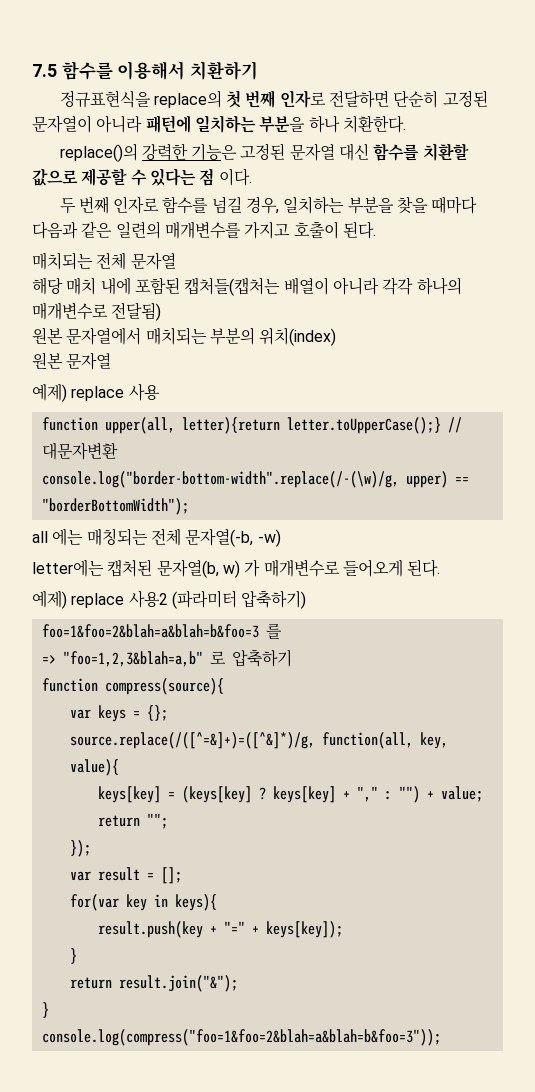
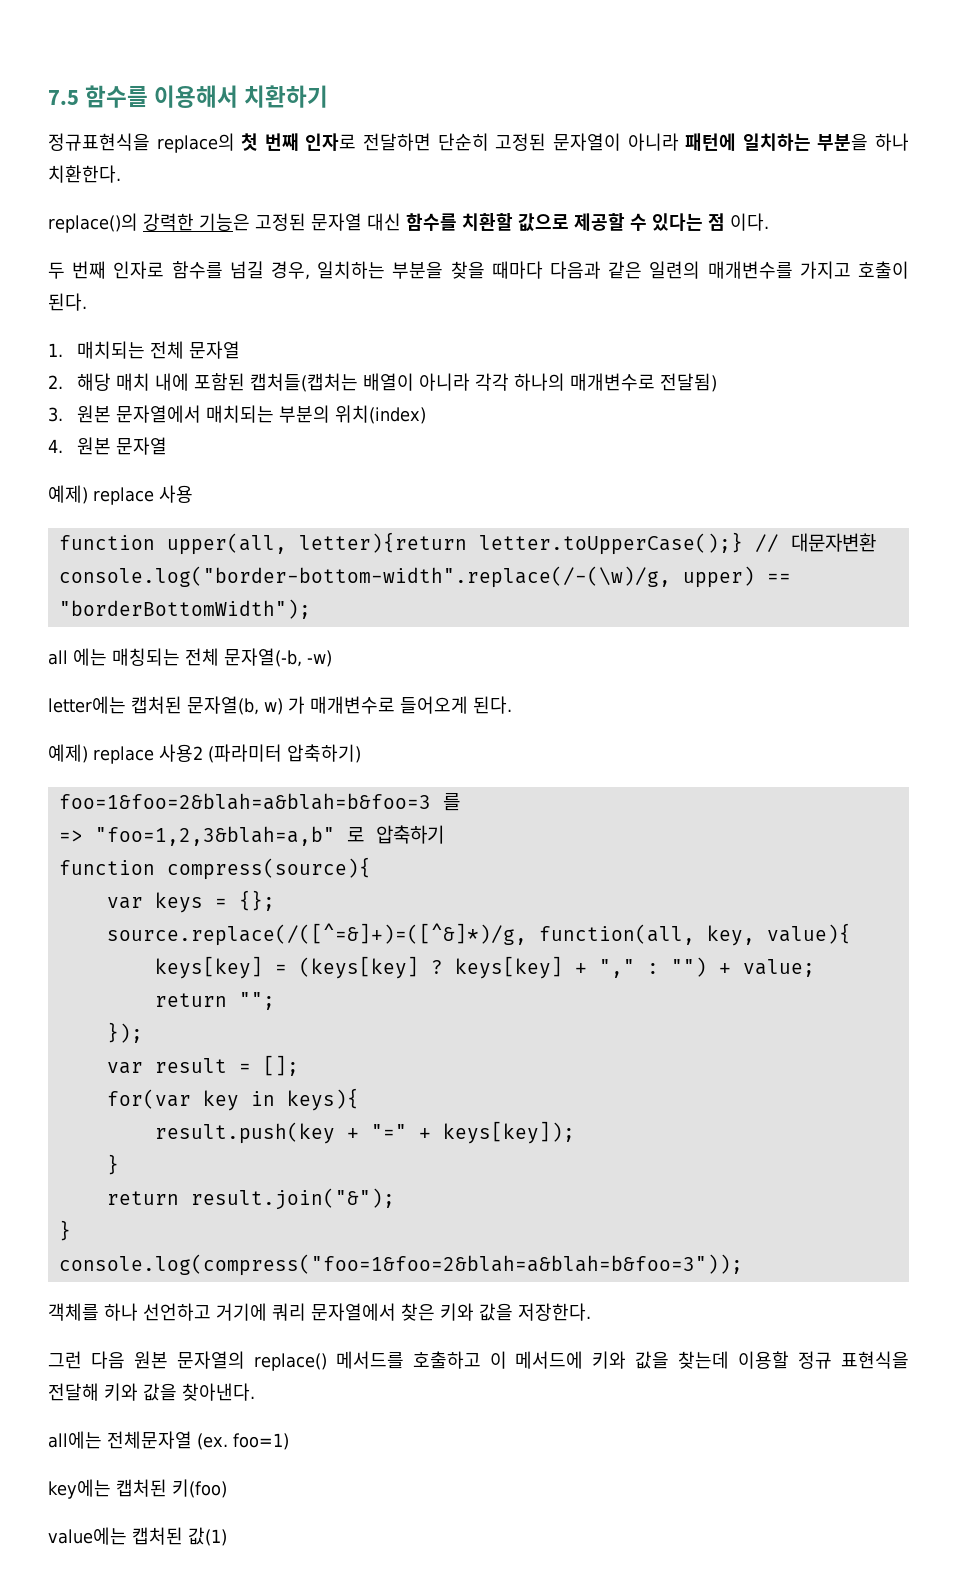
(376, 230) none -> [48,343,63,357] 1.
(176, 261) none -> [48,375,63,389] 2.
(162, 311) none -> [48,407,63,422] 3.
(337, 336) none -> [48,439,63,453] 4.
(441, 1037) none -> [48,1303,591,1321] [48,1351,910,1371] [48,1383,255,1401] [48,1431,289,1450] [48,1479,227,1499] [48,1527,227,1546] // 객체를 하나 선언하고 거기에 쿼리 문자열에서 찾은 키와 값을 저장한다. // 그런 다음 원본 문자열의 replace() 메서드를 호출하고 이 메서드에 키와 값을 찾는데 이용할 정규 표현식을 전달해 키와 값을 찾아낸다. // all에는 전체문자열 (ex. foo=1) // key에는 캡처된 키(foo) // value에는 캡처된 값(1)

